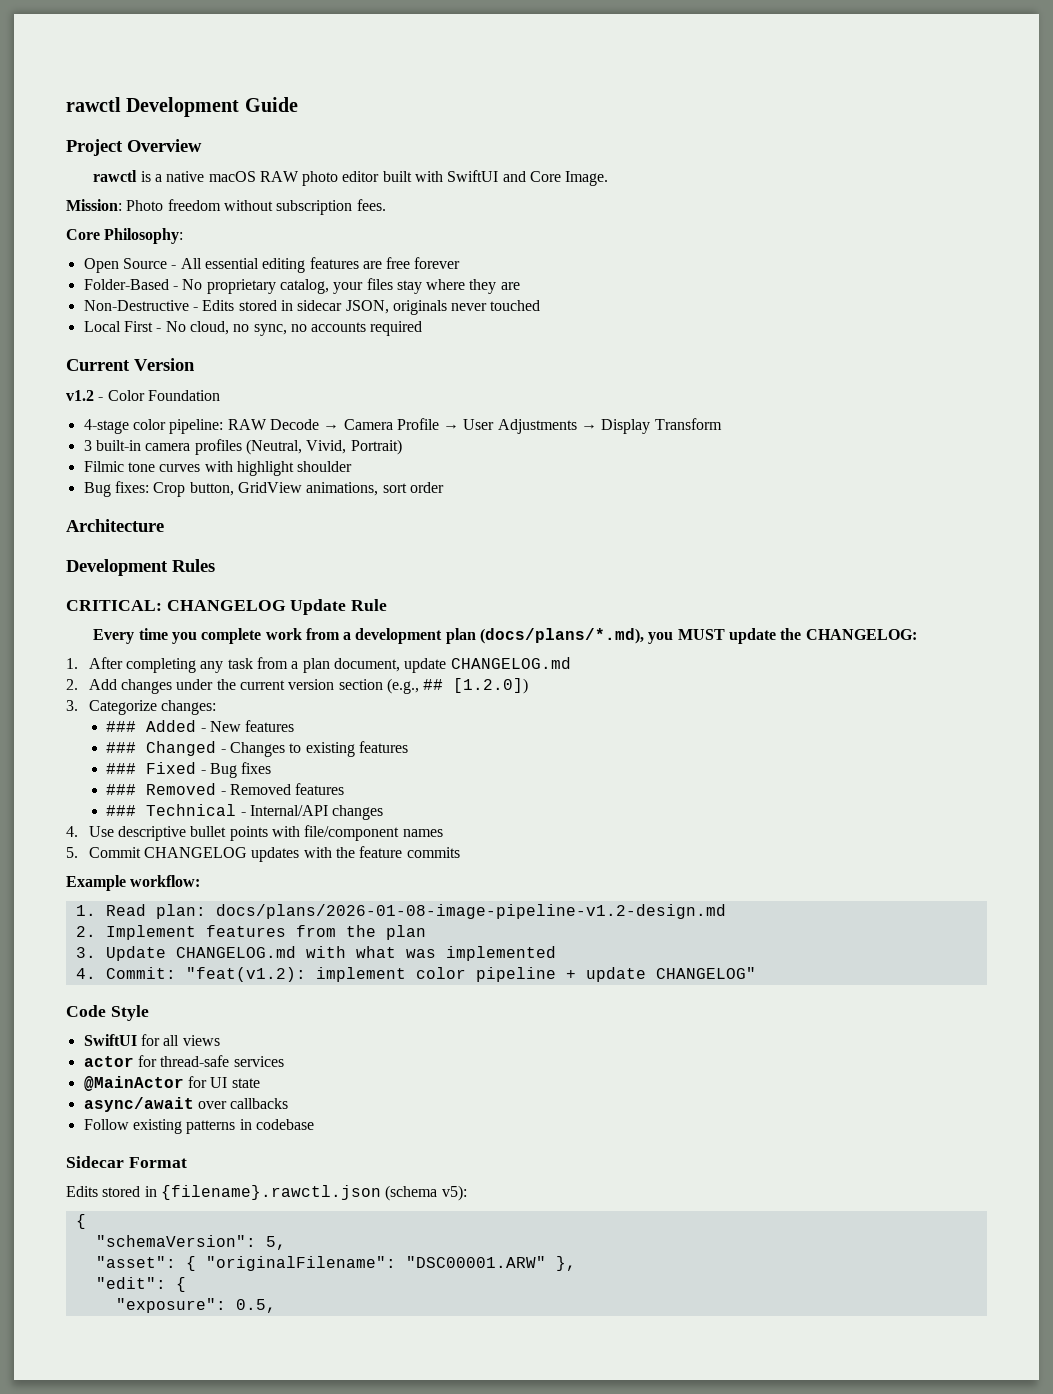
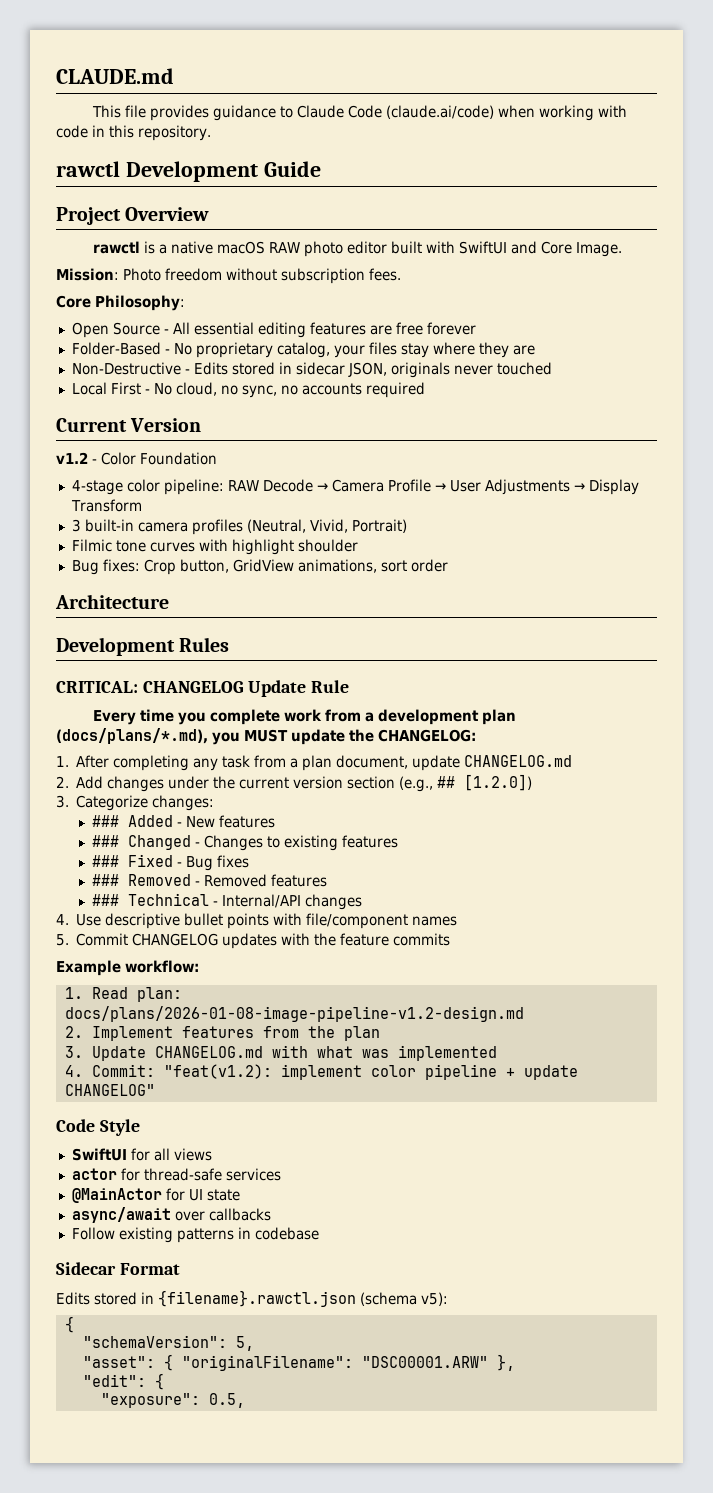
(66, 104) none -> [56,68,174,84] [92,105,628,121] [56,125,211,141] CLAUDE.md // This file provides guidance to Claude Code (claude.ai/code) when working with code in this repository. //

